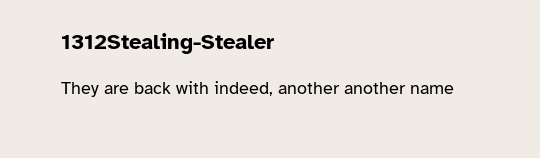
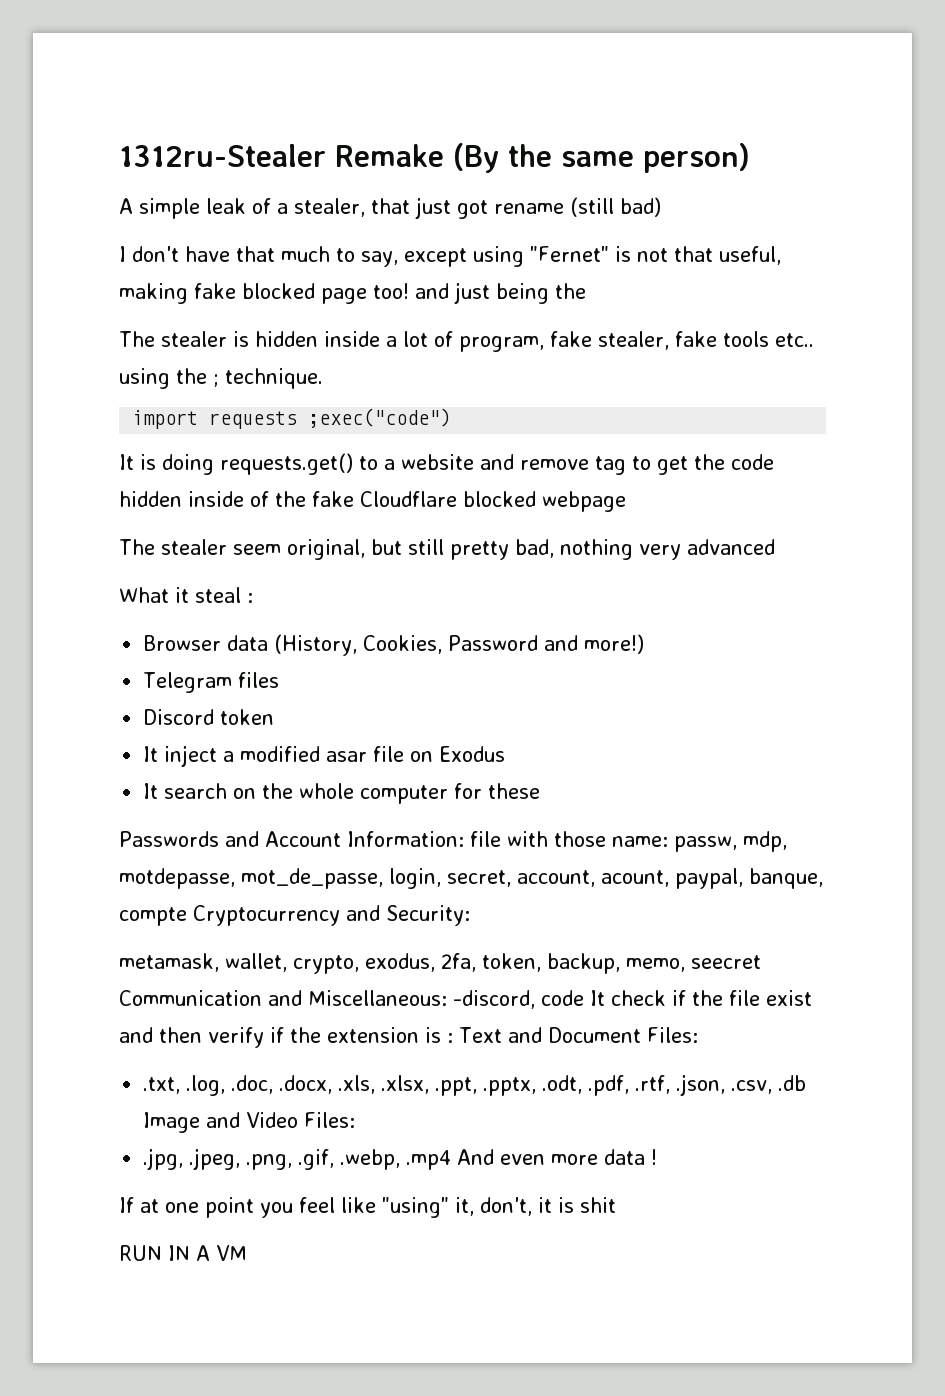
[61,33,274,54] [61,81,454,97] 1312Stealing-Stealer // They are back with indeed, another another name -> [119,143,750,173] [119,197,661,219] [119,246,781,267] [119,282,586,304] [119,331,814,352] [119,368,323,389] [132,408,452,429] [119,453,774,475] [119,491,626,512] [119,539,775,560] [119,587,253,603] [143,634,645,656] [143,672,280,693] [143,709,275,725] [143,745,506,767] [143,783,541,804] [119,831,787,852] [119,868,823,889] [119,905,470,926] [119,953,761,974] [119,990,812,1009] [119,1027,698,1048] [143,1074,807,1096] [143,1112,356,1133] [143,1148,658,1170] [119,1197,616,1218] [119,1245,247,1261] 1312ru-Stealer Remake (By the same person) // A simple leak of a stealer, that just got rename (still bad) // I don't have that much to say, except using "Fernet" is not that useful, making fake blocked page too! and just being the // The stealer is hidden inside a lot of program, fake stealer, fake tools etc.. using the ; technique. // import requests ;exec("code") // It is doing requests.get() to a website and remove tag to get the code hidden inside of the fake Cloudflare blocked webpage // The stealer seem original, but still pretty bad, nothing very advanced // What it steal : // Browser data (History, Cookies, Password and more!) // Telegram files // Discord token // It inject a modified asar file on Exodus // It search on the whole computer for these // Passwords and Account Information: file with those name: passw, mdp, motdepasse, mot_de_passe, login, secret, account, acount, paypal, banque, compte Cryptocurrency and Security: // metamask, wallet, crypto, exodus, 2fa, token, backup, memo, seecret Communication and Miscellaneous: -discord, code It check if the file exist and then verify if the extension is : Text and Document Files: // .txt, .log, .doc, .docx, .xls, .xlsx, .ppt, .pptx, .odt, .pdf, .rtf, .json, .csv, .db Image and Video Files: // .jpg, .jpeg, .png, .gif, .webp, .mp4 And even more data ! // If at one point you feel like "using" it, don't, it is shit // RUN IN A VM

